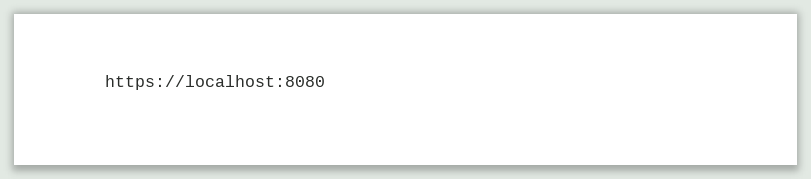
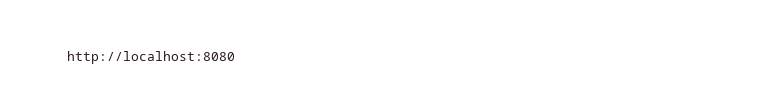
[105,75,325,90] https://localhost:8080 -> [67,51,235,64] http://localhost:8080

